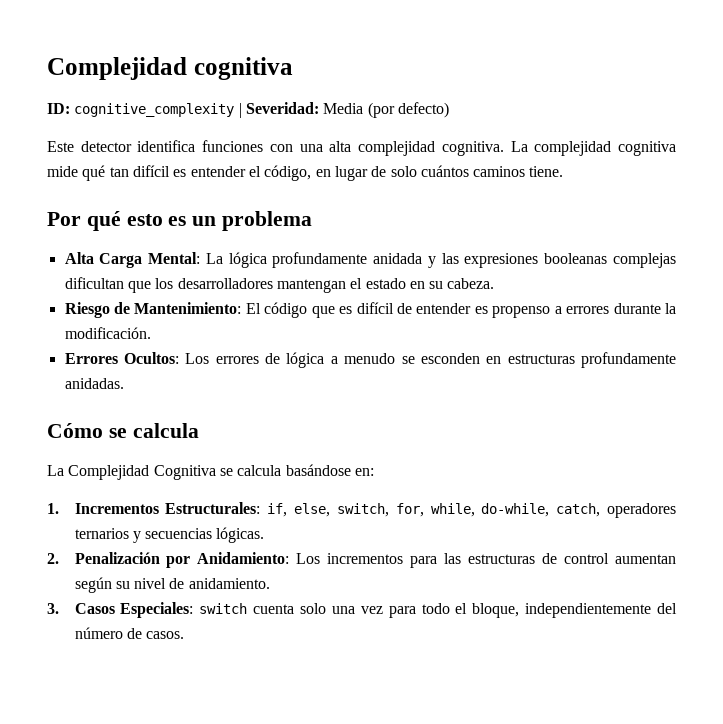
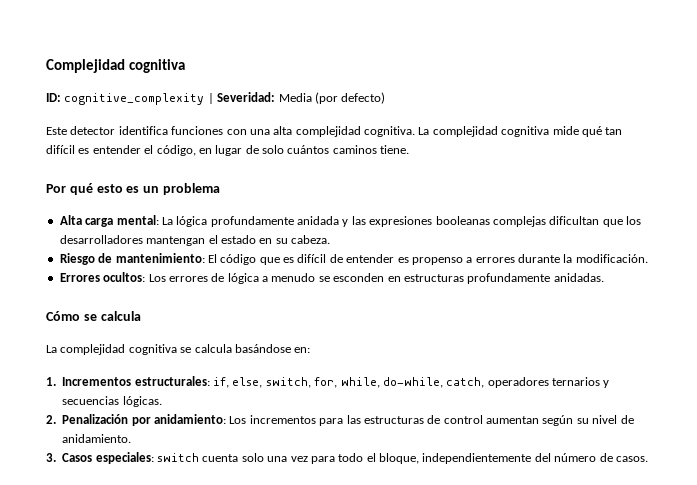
[99,252,201,268] Carga Mental: -> [85,215,159,227] carga mental:
[134,302,242,314] Mantenimiento: -> [115,253,205,263] mantenimiento:
[123,352,179,364] Ocultos: -> [103,272,146,282] ocultos:
[68,465,216,480] Complejidad Cognitiva -> [60,344,177,355] complejidad cognitiva
[165,502,261,514] Estructurales: -> [134,376,210,386] estructurales:
[197,552,290,564] Anidamiento: -> [154,414,226,424] anidamiento:
[120,602,194,618] Especiales: -> [95,452,154,464] especiales:

